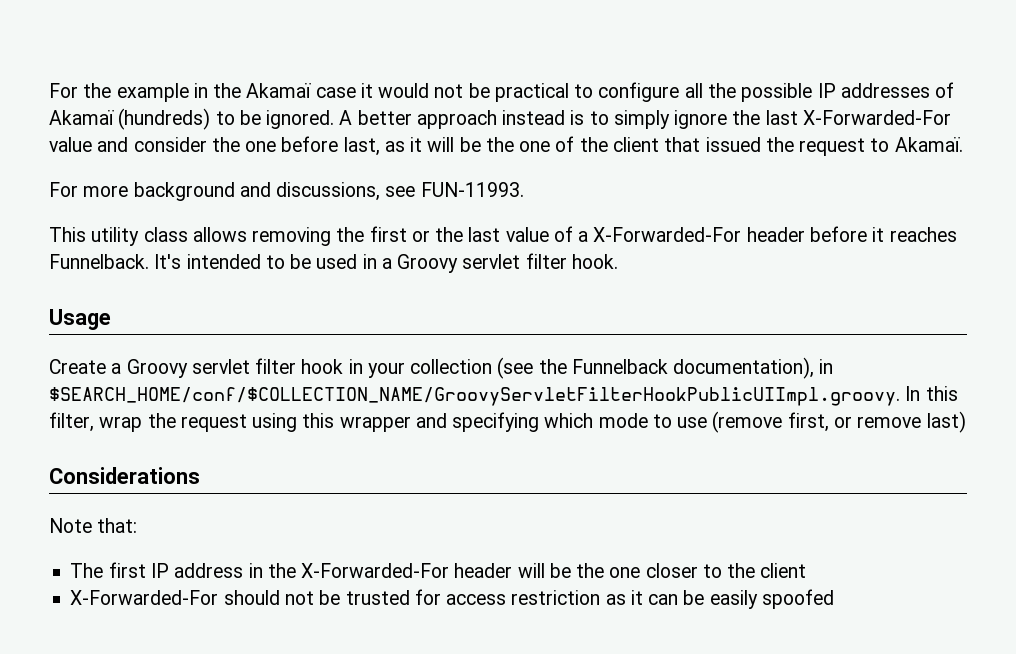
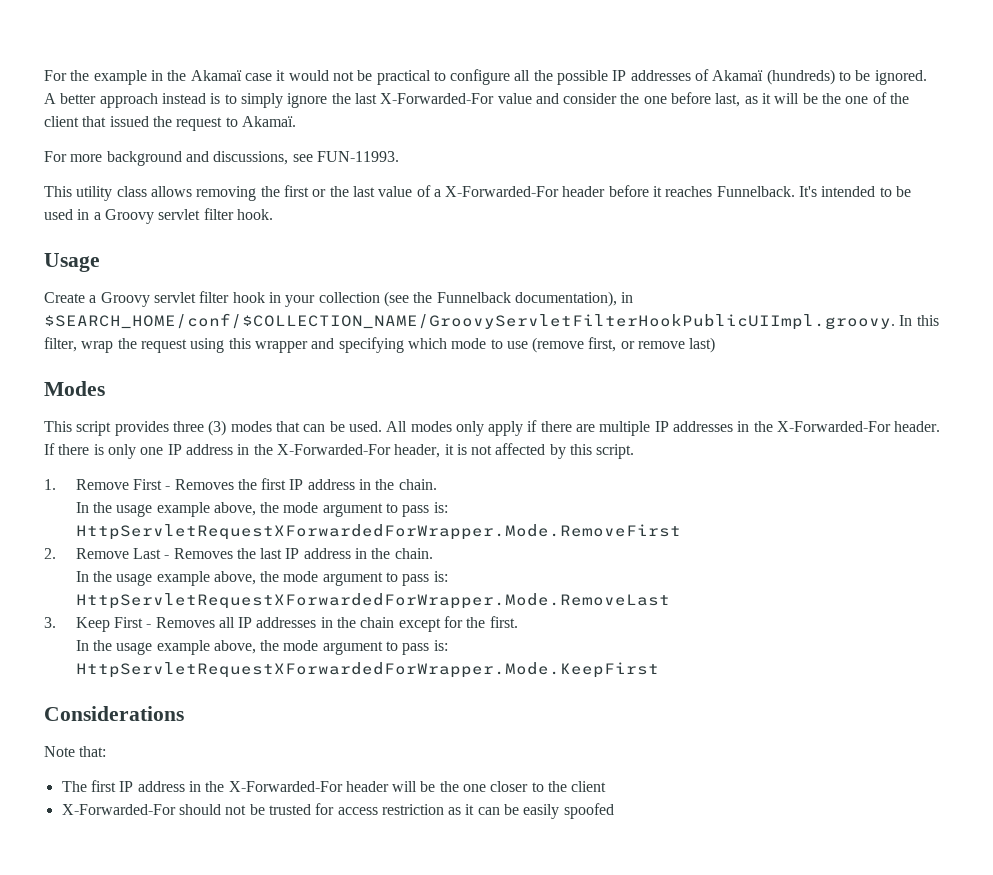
(966, 422) none -> [44,381,105,396] [44,420,941,436] [44,443,635,459] [44,478,437,490] [75,502,448,517] [75,524,681,540] [44,548,433,559] [75,571,448,586] [75,593,670,609] [44,616,518,632] [75,640,448,655] [75,662,659,678] // Modes // This script provides three (3) modes that can be used. All modes only apply if there are multiple IP addresses in the X-Forwarded-For header. If there is only one IP address in the X-Forwarded-For header, it is not affected by this script. // 1. Remove First - Removes the first IP address in the chain. // In the usage example above, the mode argument to pass is: HttpServletRequestXForwardedForWrapper.Mode.RemoveFirst // 2. Remove Last - Removes the last IP address in the chain. // In the usage example above, the mode argument to pass is: HttpServletRequestXForwardedForWrapper.Mode.RemoveLast // 3. Keep First - Removes all IP addresses in the chain except for the first. // In the usage example above, the mode argument to pass is: HttpServletRequestXForwardedForWrapper.Mode.KeepFirst

